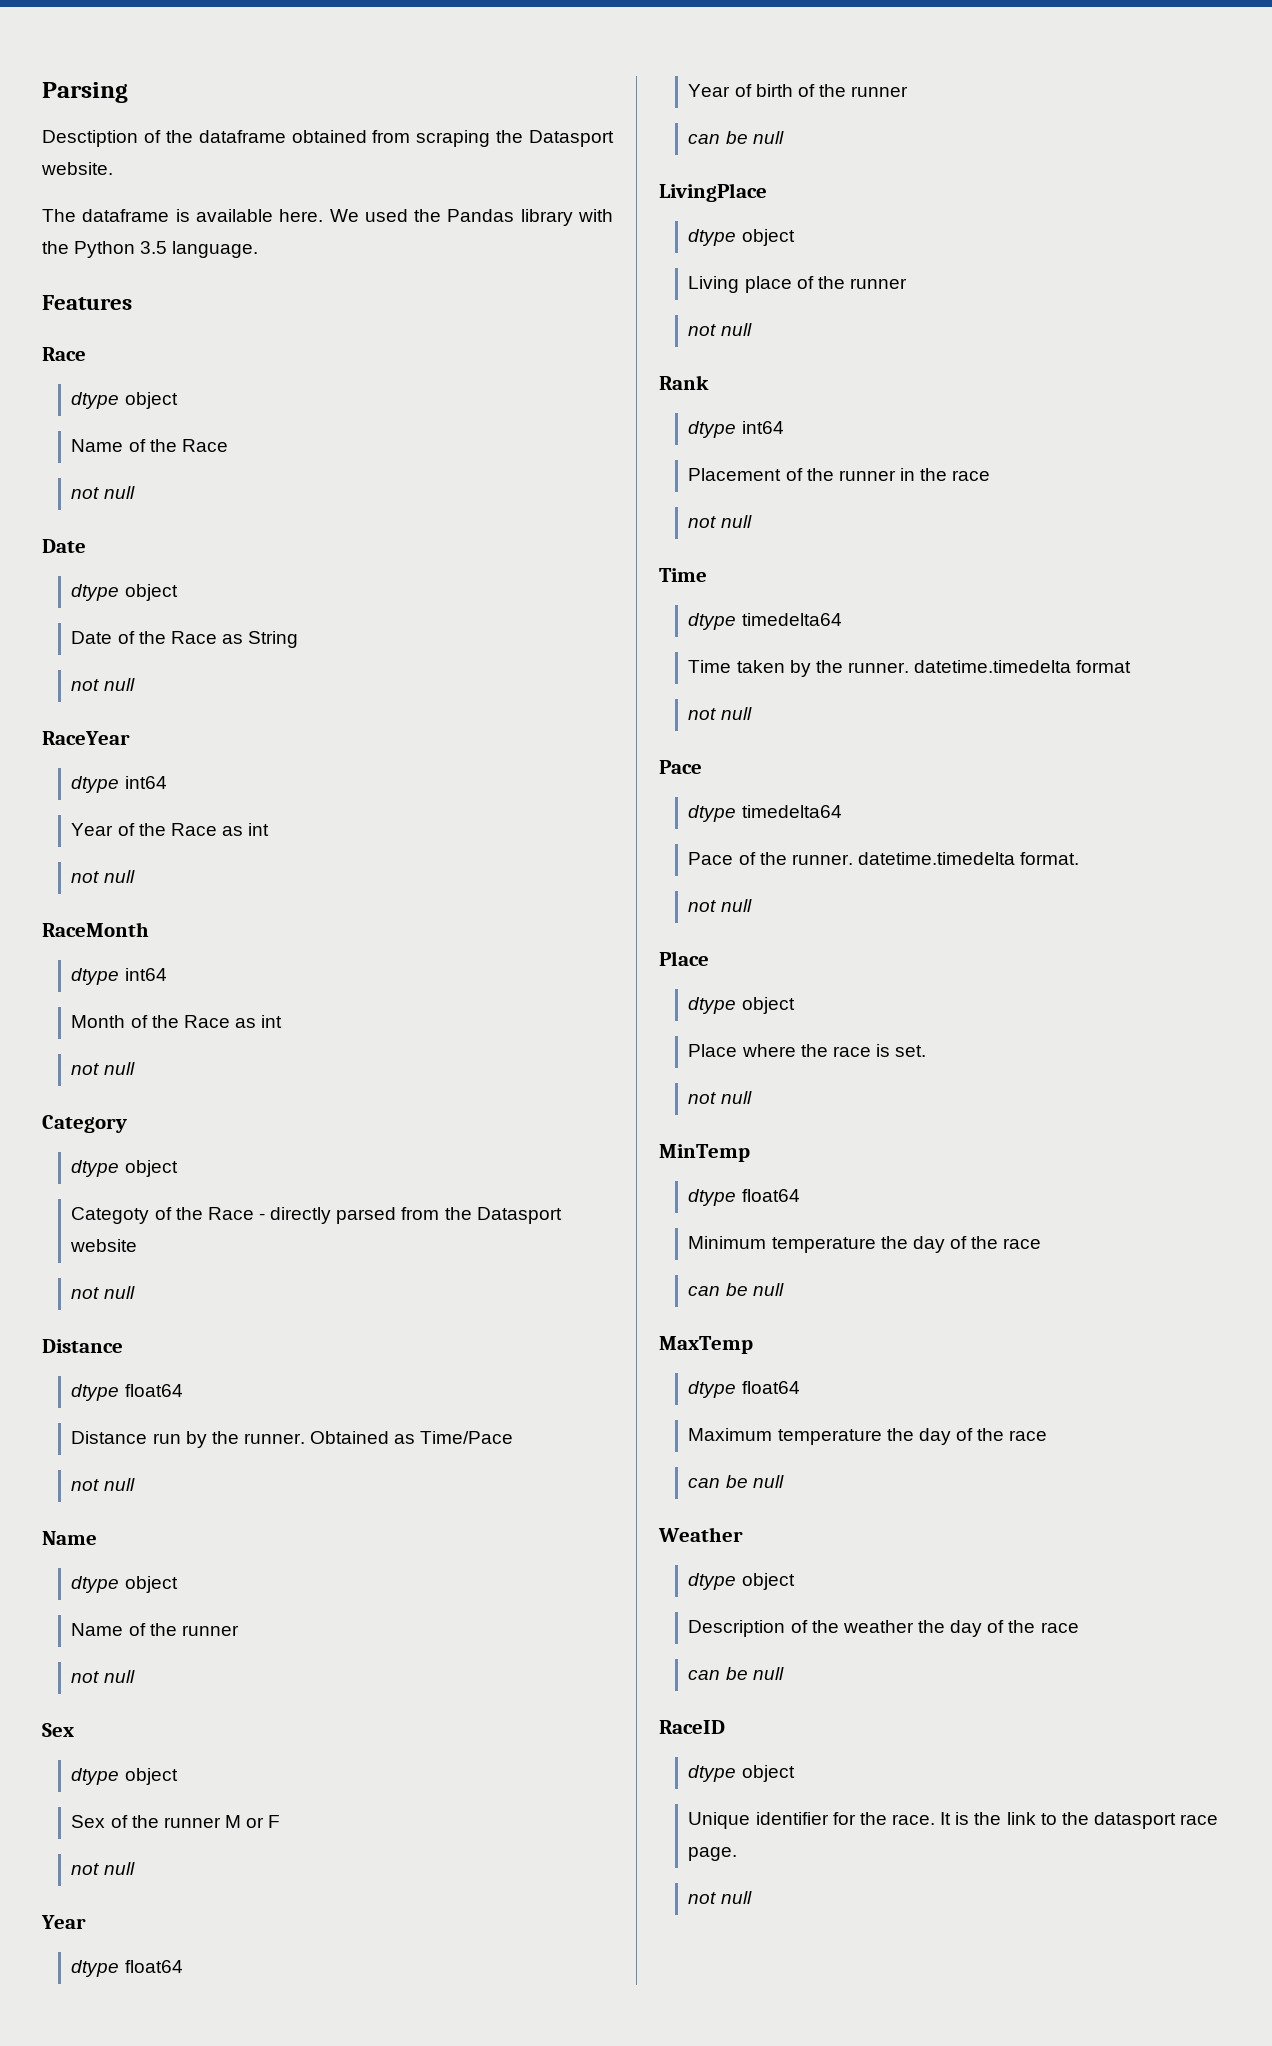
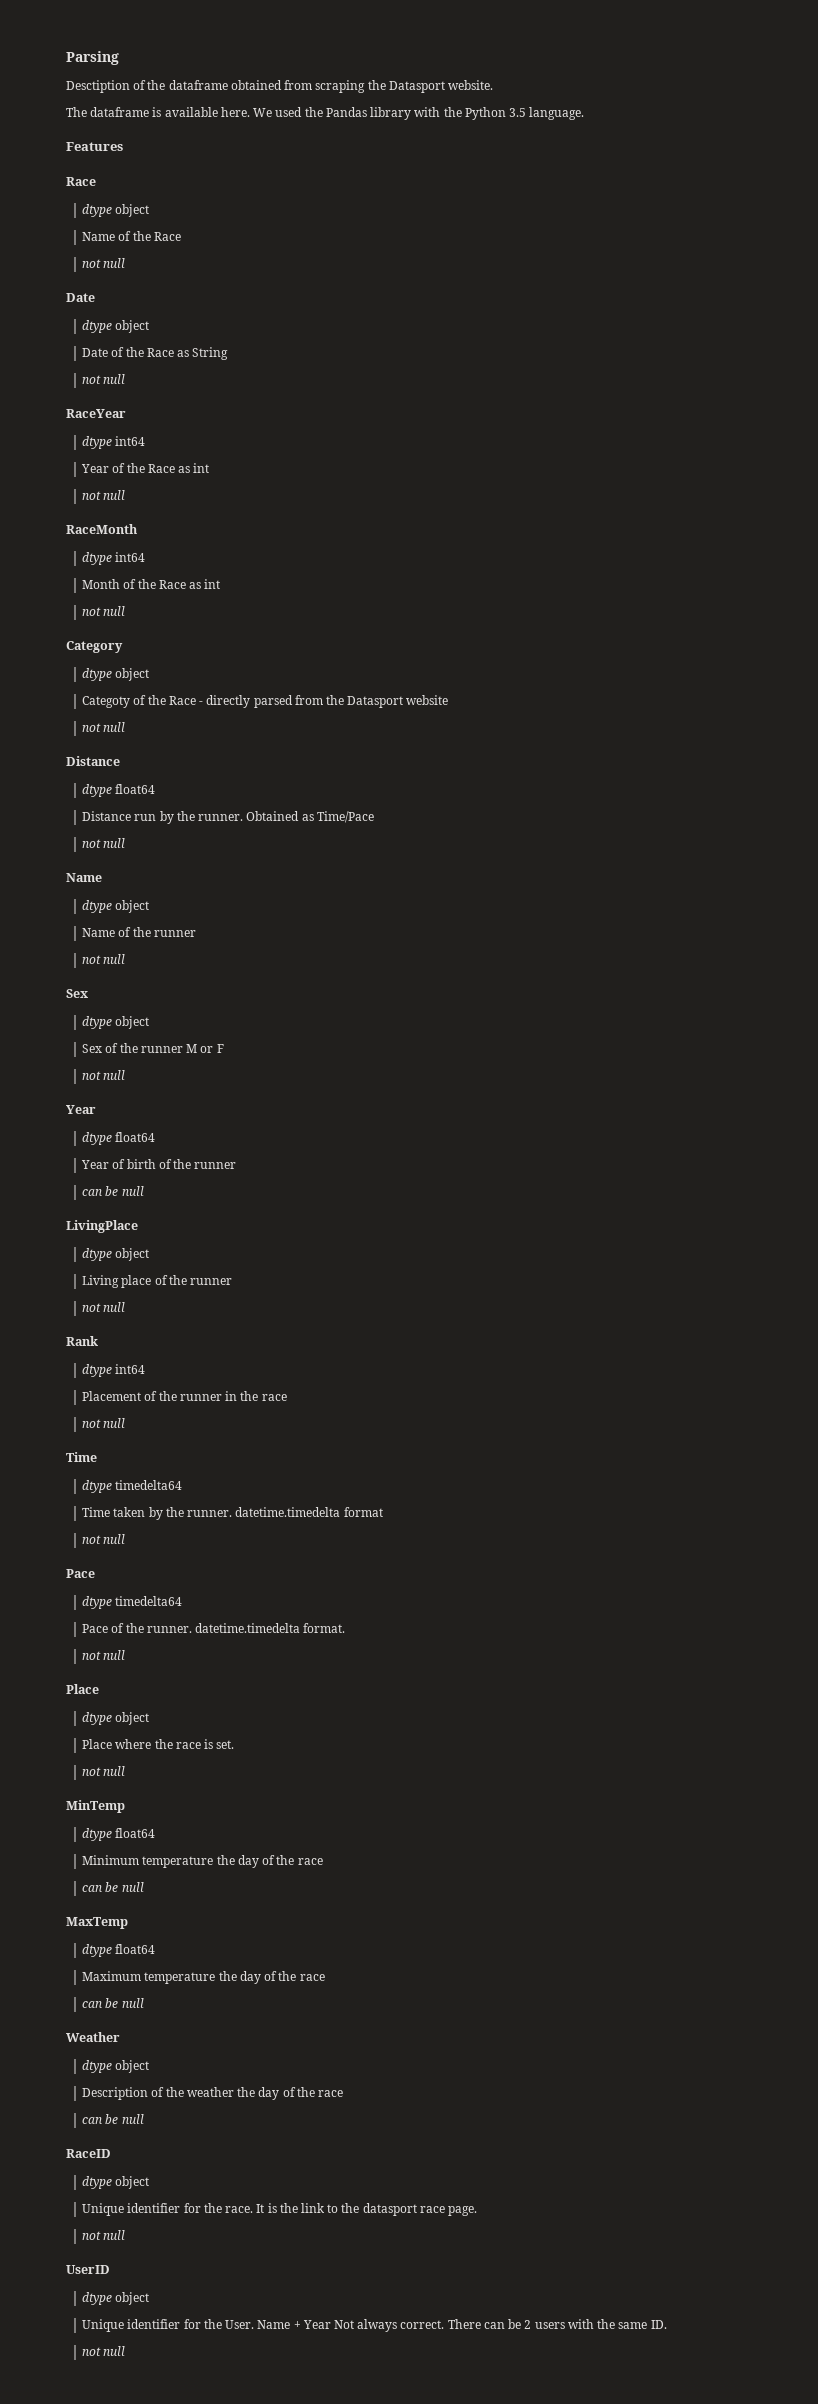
(752, 1897) none -> [66,2265,110,2274] [82,2292,150,2305] [82,2319,667,2332] [82,2346,126,2356] // UserID // dtype object // Unique identifier for the User. Name + Year Not always correct. There can be 2 users with the same ID. // not null

